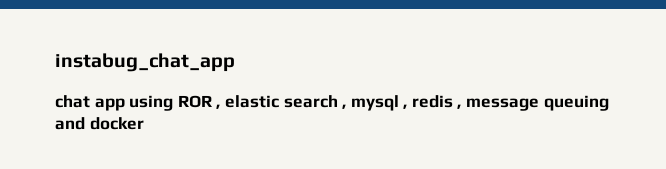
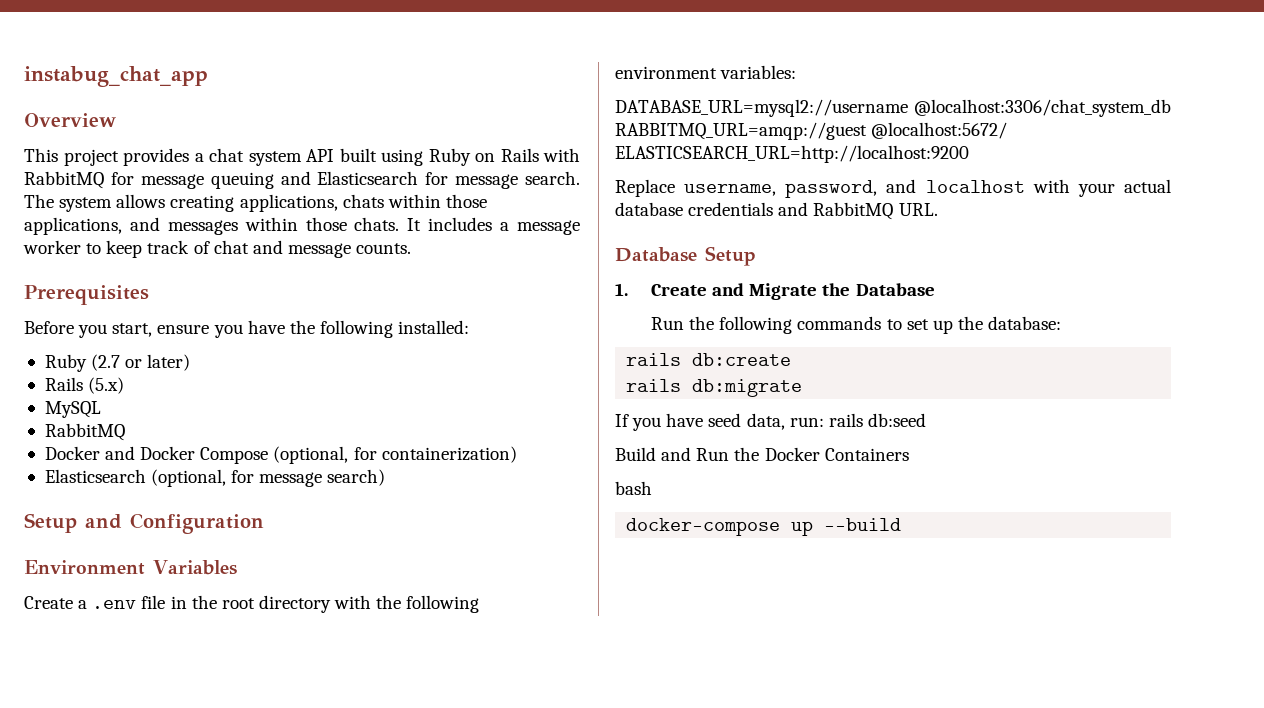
[55,95,609,111] [55,117,144,130] chat app using ROR , elastic search , mysql , redis , message queuing and docker -> [24,113,116,127] [24,148,580,166] [24,171,580,189] [24,194,487,212] [24,217,581,235] [23,240,412,258] [24,285,149,305] [24,320,470,338] [44,354,191,372] [44,377,125,394] [44,401,101,418] [44,423,125,441] [44,446,517,464] [44,469,386,487] [24,513,264,534] [24,560,237,575] [24,595,480,613] [615,65,797,79] [615,99,1171,117] [615,122,1008,140] [615,145,969,163] [615,179,1172,198] [615,202,938,220] [615,246,756,266] [615,283,935,300] [650,316,1062,334] [626,353,792,366] [626,379,803,397] [615,413,926,431] [615,447,909,461] [615,481,652,495] [626,518,902,536] Overview // This project provides a chat system API built using Ruby on Rails with RabbitMQ for message queuing and Elasticsearch for message search. The system allows creating applications, chats within those applications, and messages within those chats. It includes a message worker to keep track of chat and message counts. // Prerequisites // Before you start, ensure you have the following installed: // Ruby (2.7 or later) // Rails (5.x) // MySQL // RabbitMQ // Docker and Docker Compose (optional, for containerization) // Elasticsearch (optional, for message search) // Setup and Configuration // Environment Variables // Create a .env file in the root directory with the following environment variables: // DATABASE_URL=mysql2://username @localhost:3306/chat_system_db RABBITMQ_URL=amqp://guest @localhost:5672/ ELASTICSEARCH_URL=http://localhost:9200 // Replace username, password, and localhost with your actual database credentials and RabbitMQ URL. // Database Setup // 1. Create and Migrate the Database // Run the following commands to set up the database: // rails db:create // rails db:migrate // If you have seed data, run: rails db:seed // Build and Run the Docker Containers // bash // docker-compose up --build

